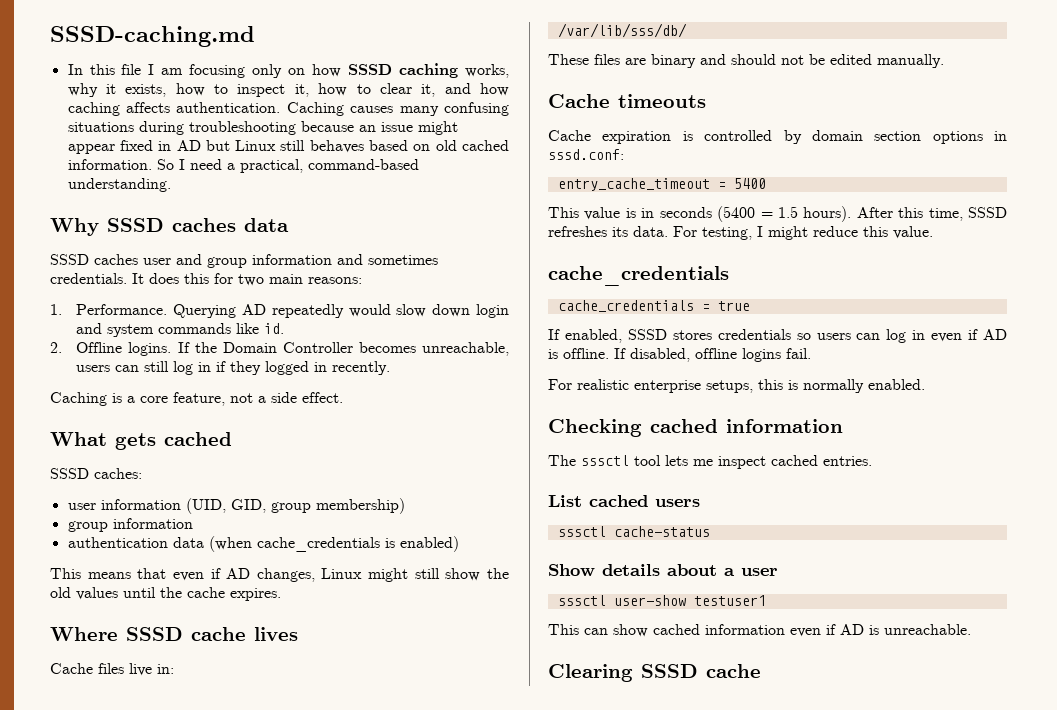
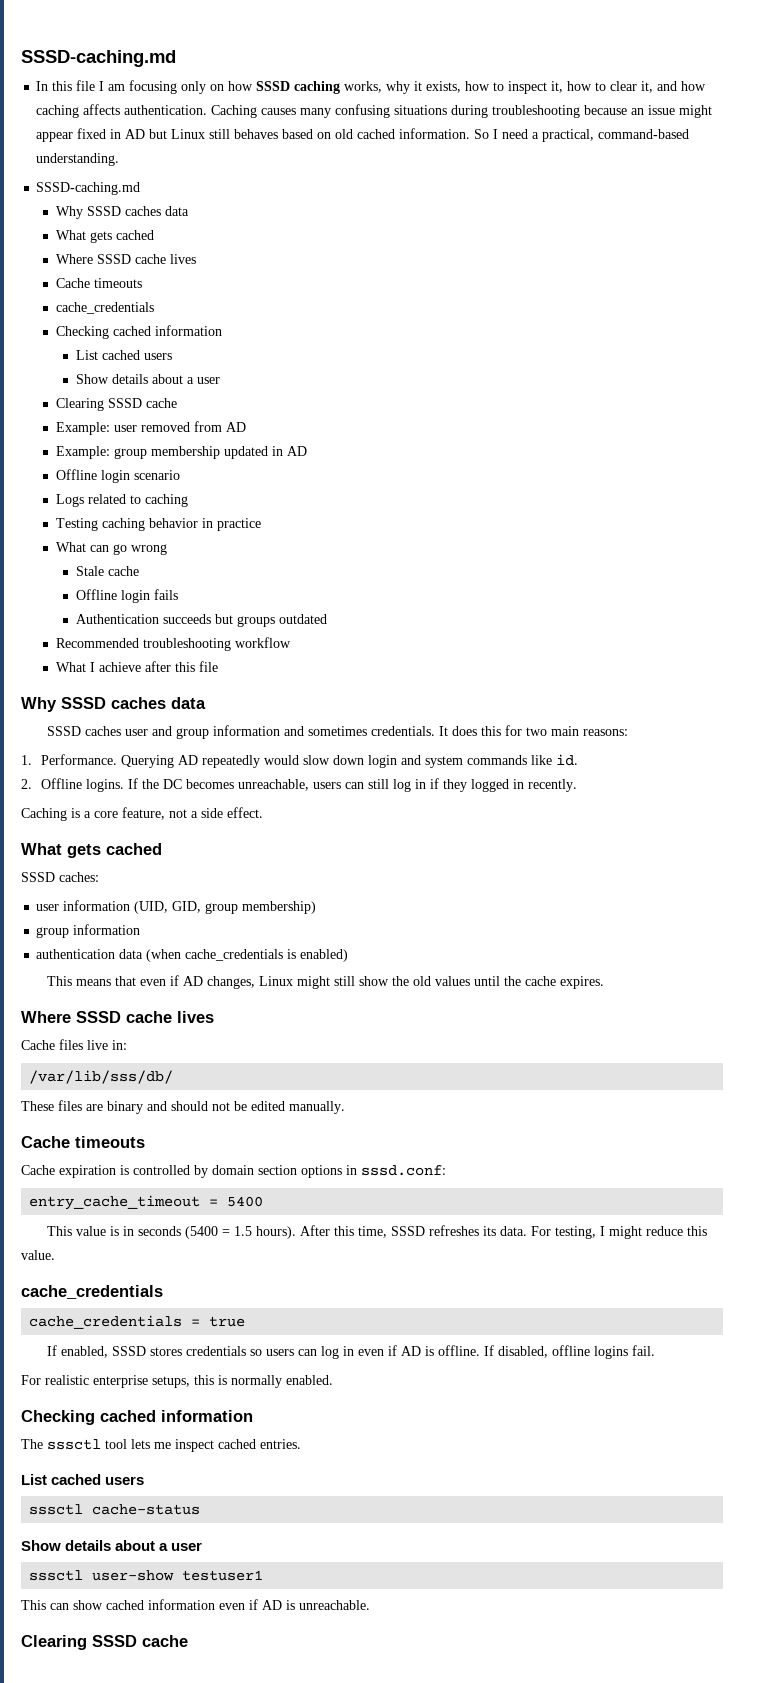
(171, 185) none -> [36,182,141,195] [55,206,189,219] [55,230,154,243] [55,254,196,264] [55,278,142,288] [55,302,154,314] [55,325,222,339] [75,350,172,360] [75,374,220,384] [55,398,177,411] [55,421,246,435] [55,446,307,459] [55,469,180,483] [55,494,188,507] [55,518,261,531] [55,542,167,555] [75,566,139,576] [75,589,178,603] [75,614,327,627] [55,637,291,651] [55,661,218,672] // SSSD-caching.md // Why SSSD caches data // What gets cached // Where SSSD cache lives // Cache timeouts // cache_credentials // Checking cached information // List cached users // Show details about a user // Clearing SSSD cache // Example: user removed from AD // Example: group membership updated in AD // Offline login scenario // Logs related to caching // Testing caching behavior in practice // What can go wrong // Stale cache // Offline login fails // Authentication succeeds but groups outdated // Recommended troubleshooting workflow // What I achieve after this file
[222,342,353,353] Domain Controller -> [162,779,182,789] DC

